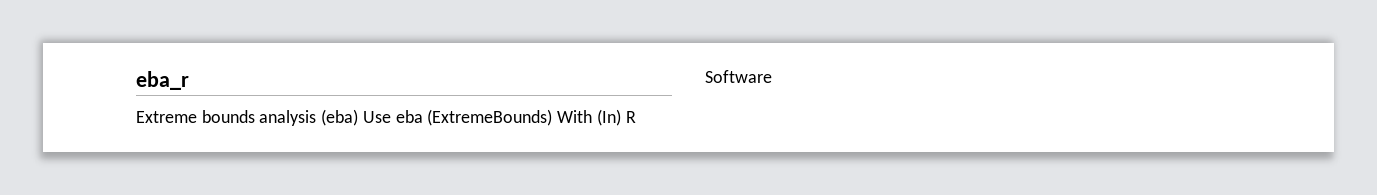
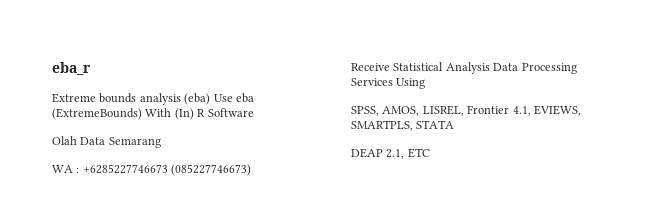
(772, 76) none -> [52,136,161,148] [52,164,252,176] [351,62,577,74] [351,78,426,89] [351,105,581,116] [351,120,455,131] [351,148,430,159] // Olah Data Semarang // WA : +6285227746673 (085227746673) // Receive Statistical Analysis Data Processing Services Using // SPSS, AMOS, LISREL, Frontier 4.1, EVIEWS, SMARTPLS, STATA // DEAP 2.1, ETC

